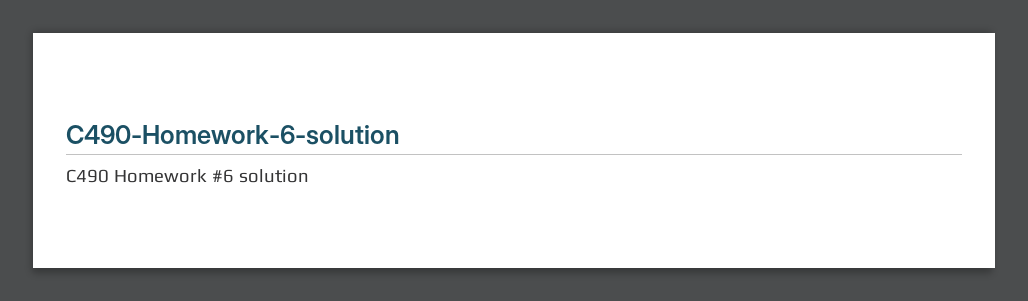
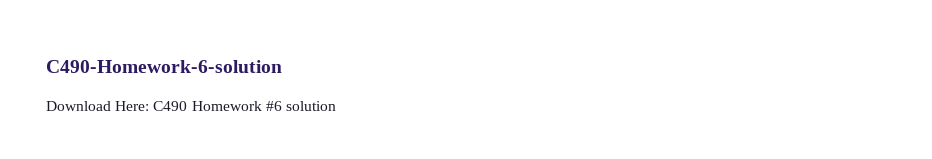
(400, 135) none -> [46,101,150,111] Download Here:

